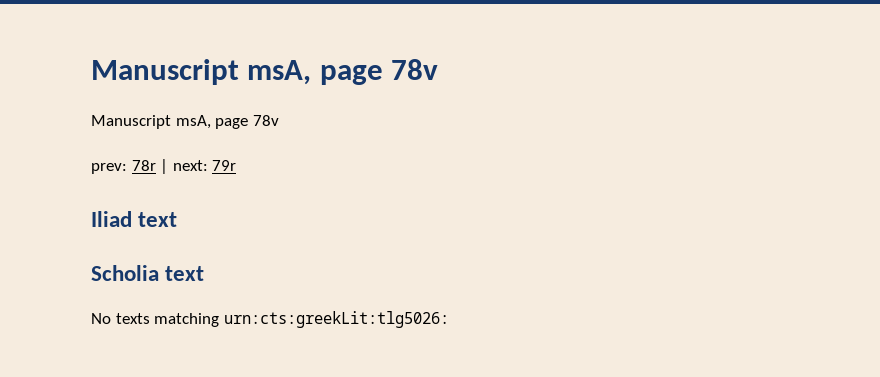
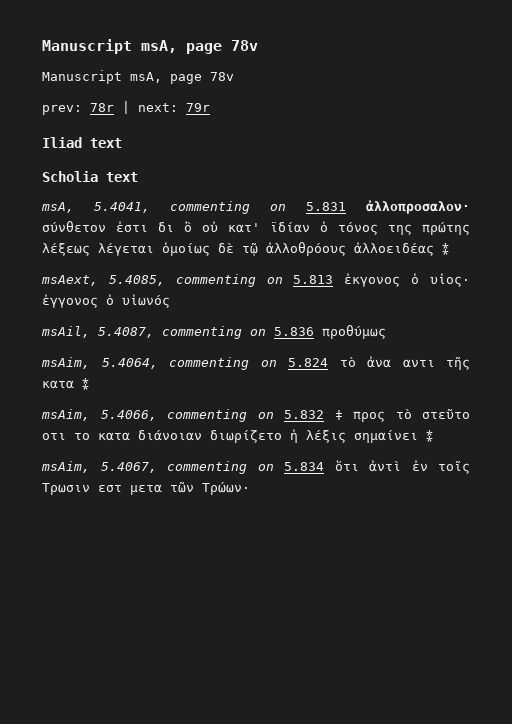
[91,311,449,328] No texts matching urn:cts:greekLit:tlg5026: -> [41,200,470,214] [42,221,470,235] [42,242,449,256] [41,273,470,287] [42,294,170,308] [41,325,386,339] [41,356,470,370] [42,378,89,390] [41,409,470,422] [42,429,433,443] [41,460,470,474] [42,482,250,495] msA, 5.4041, commenting on 5.831 ἀλλοπρoσαλον· σύνθετον ἐστι δι ὃ οὐ κατ' ϊδίαν ὁ τόνος της πρώτης λέξεως λέγεται ὁμοίως δὲ τῷ ἀλλοθρόους ἀλλοειδέας ⁑ // msAext, 5.4085, commenting on 5.813 ἐκγονος ὁ υἱος· ἐγγονος ὁ υἱωνός // msAil, 5.4087, commenting on 5.836 προθύμως // msAim, 5.4064, commenting on 5.824 τὸ ἀνα αντι τῆς κατα ⁑ // msAim, 5.4066, commenting on 5.832 ‡ προς τὸ στεῦτο οτι το κατα διάνοιαν διωρίζετο ἡ λέξις σημαίνει ⁑ // msAim, 5.4067, commenting on 5.834 ὅτι ἀντὶ ἐν τοῖς Τρωσιν εστ μετα τῶν Τρώων·

